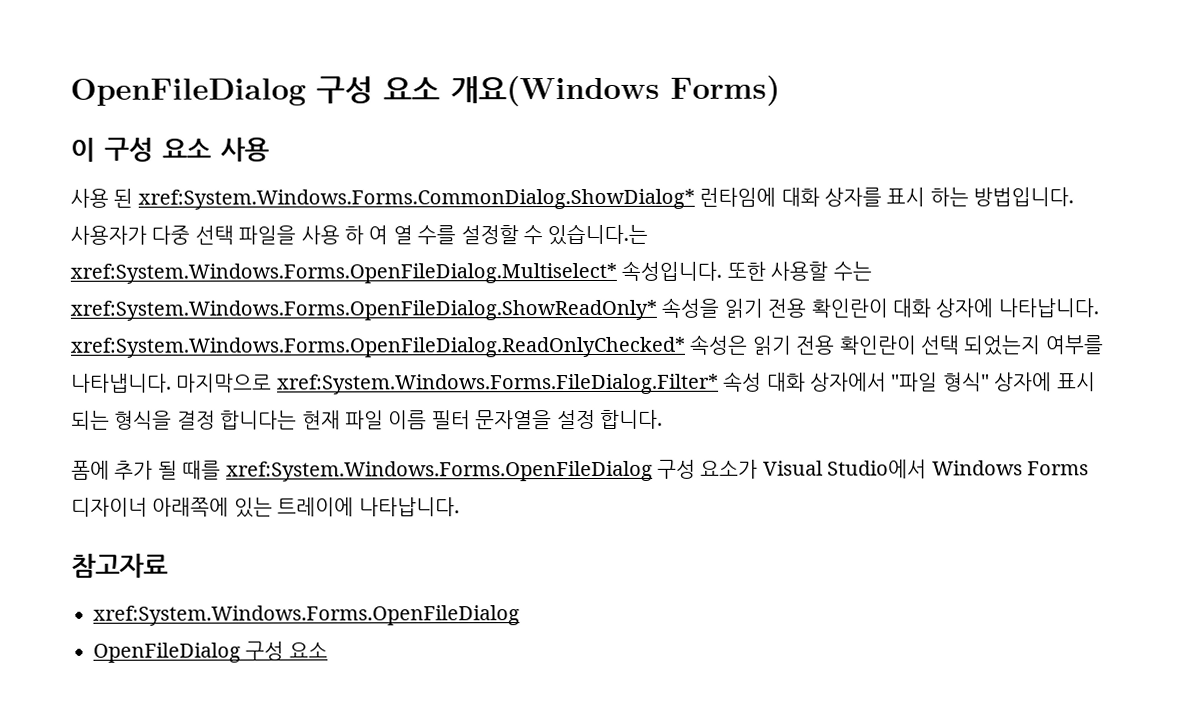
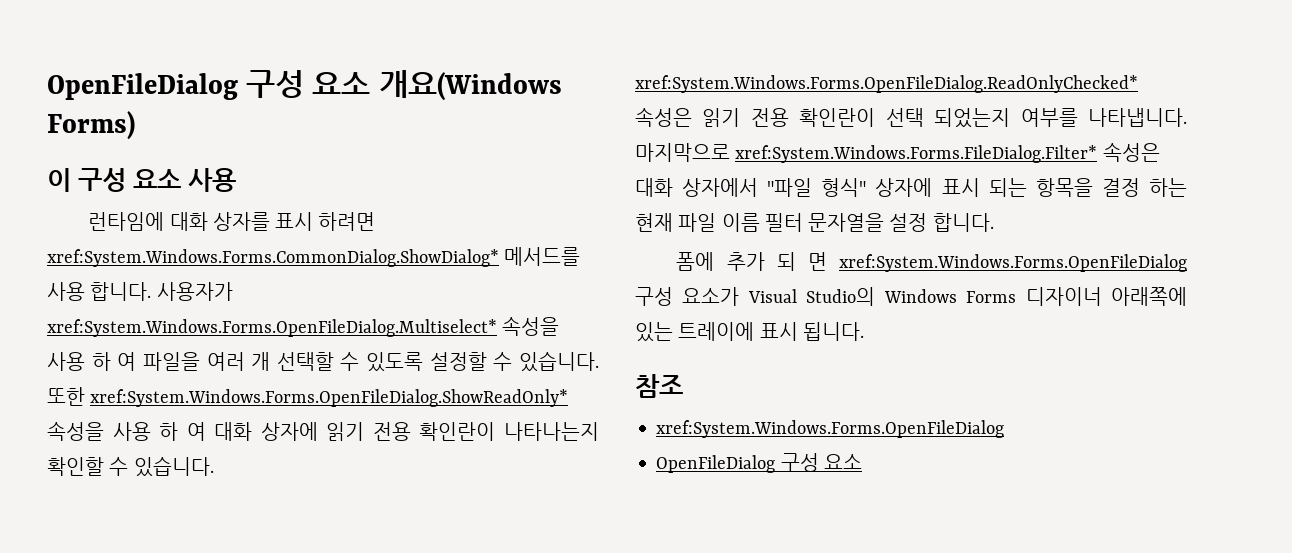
[70,188,695,210] 사용 된 xref:System.Windows.Forms.CommonDialog.ShowDialog* -> (237, 180) none
[929,187,1075,207] [70,223,649,246] [70,260,872,284] [70,297,1099,321] 하는 방법입니다. 사용자가 다중 선택 파일을 사용 하 여 열 수를 설정할 수 있습니다.는 xref:System.Windows.Forms.OpenFileDialog.Multiselect* 속성입니다. 또한 사용할 수는 xref:System.Windows.Forms.OpenFileDialog.ShowReadOnly* 속성을 읽기 전용 확인란이 대화 상자에 나타납니다. -> [318,212,376,231] [47,247,581,267] [47,282,233,301] [47,316,560,337] [47,351,599,372] [47,387,569,407] [47,421,599,441] [47,456,214,477] 하려면 xref:System.Windows.Forms.CommonDialog.ShowDialog* 메서드를 사용 합니다. 사용자가 xref:System.Windows.Forms.OpenFileDialog.Multiselect* 속성을 사용 하 여 파일을 여러 개 선택할 수 있도록 설정할 수 있습니다. 또한 xref:System.Windows.Forms.OpenFileDialog.ShowReadOnly* 속성을 사용 하 여 대화 상자에 읽기 전용 확인란이 나타나는지 확인할 수 있습니다.
[723,371,763,392] 속성 -> [1102,142,1160,162] 속성은
[114,410,298,430] 형식을 결정 합니다는 -> [1035,178,1187,197] 항목을 결정 하는
[157,460,222,480] 될 때를 -> [776,252,827,271] 되 면
[827,459,928,479] Studio에서 -> [806,287,876,306] Studio의
[358,497,460,517] [71,553,168,578] 나타납니다. // 참고자료 -> [759,322,864,341] [635,374,683,398] 표시 됩니다. // 참조

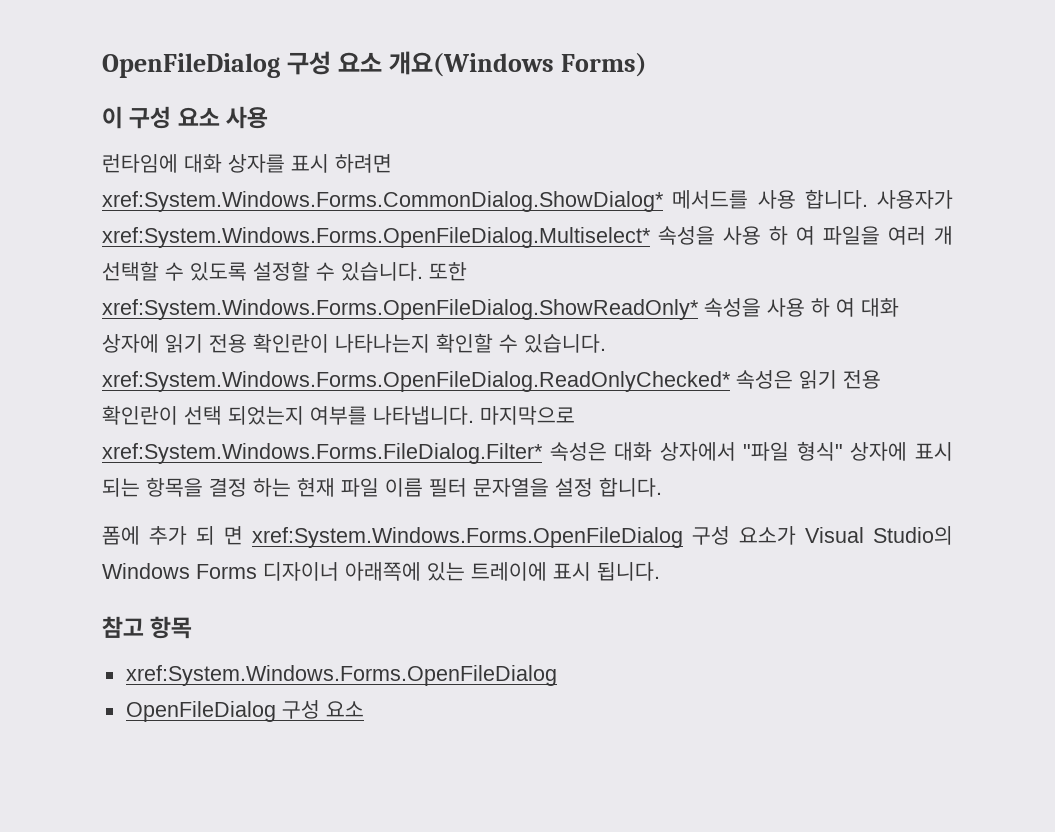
[635,374,683,398] 참조 -> [102,616,193,639] 참고 항목

